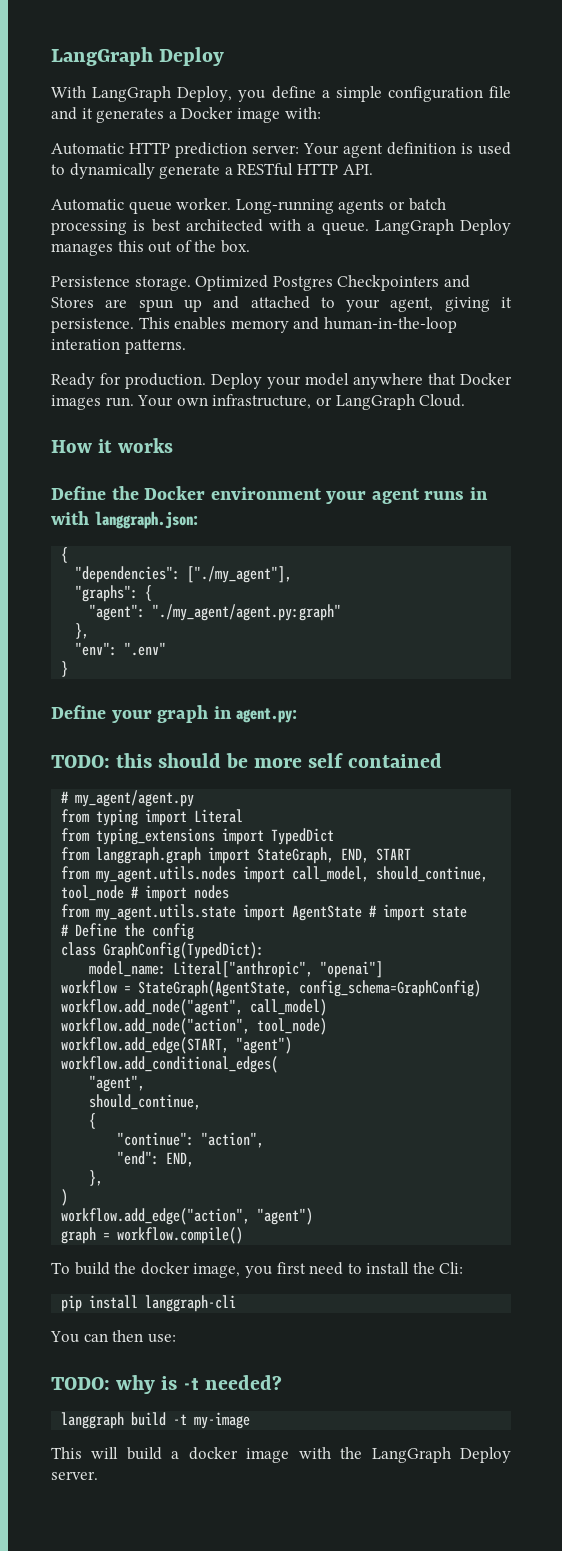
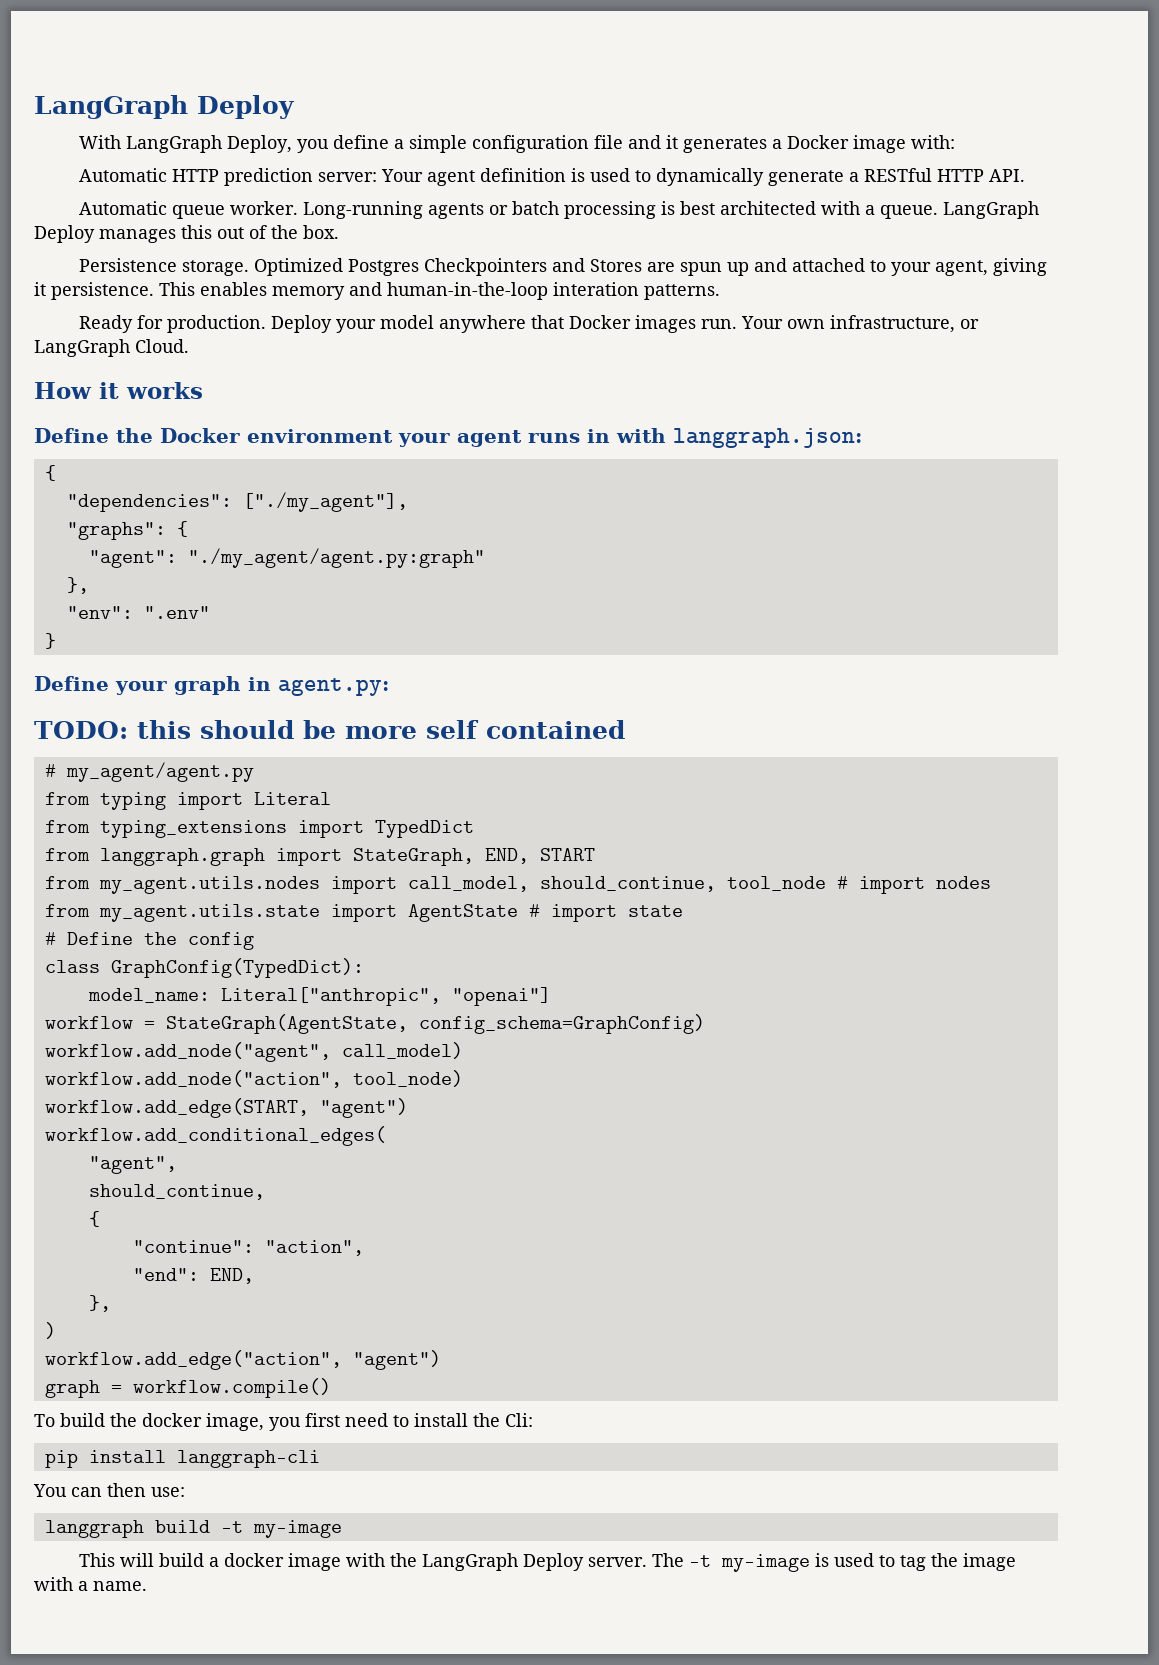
[51,1375,283,1394] // TODO: why is -t needed? -> (185, 1492) none
(98, 1475) none -> [651,1553,1016,1572] [34,1577,147,1591] The -t my-image is used to tag the image with a name.

